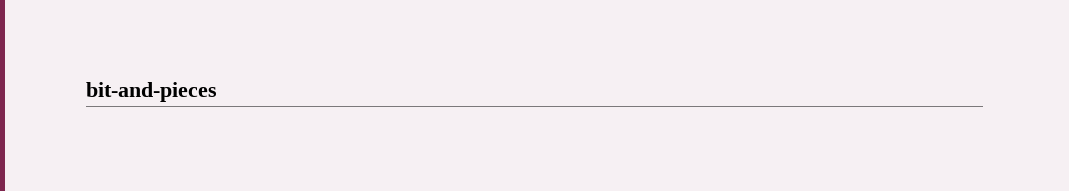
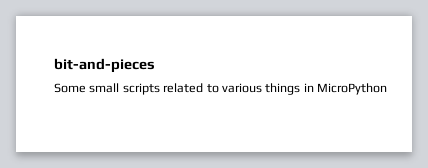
(217, 92) none -> [54,83,387,95] // Some small scripts related to various things in MicroPython

